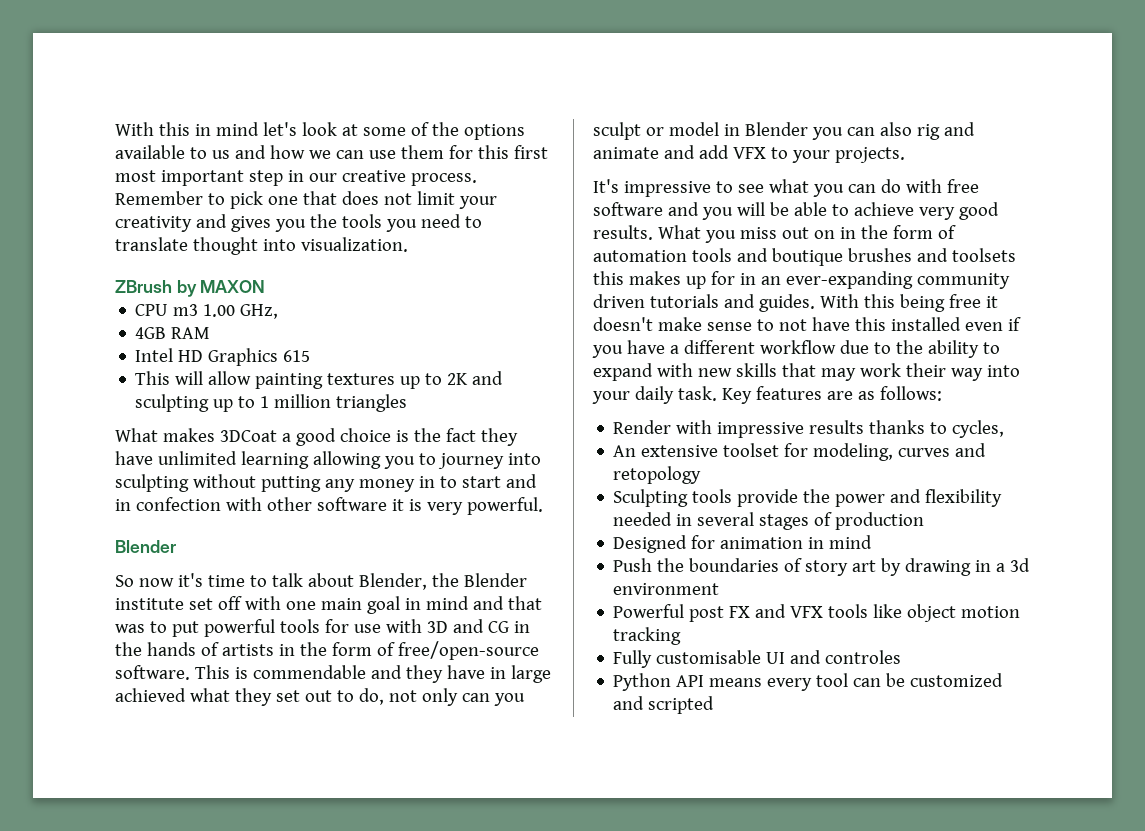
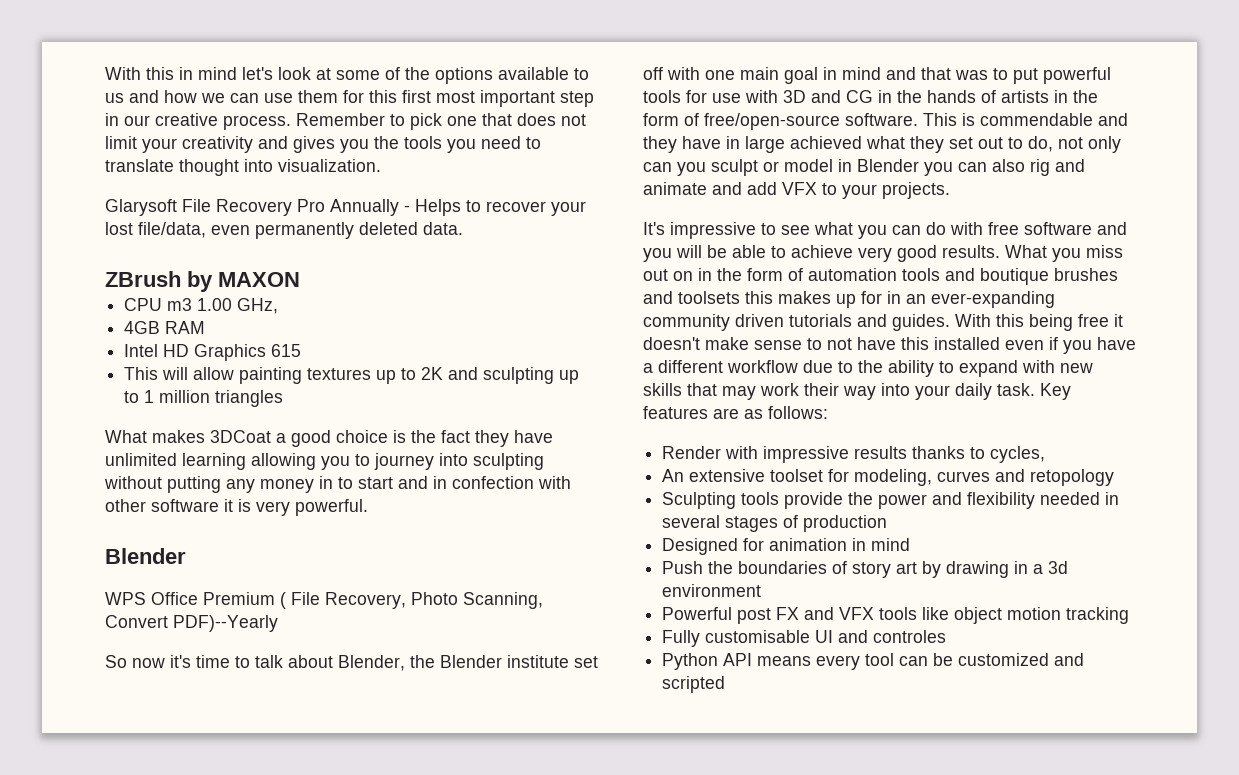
(408, 244) none -> [105,199,586,216] [105,222,463,239] // Glarysoft File Recovery Pro Annually - Helps to recover your lost file/data, even permanently deleted data.
(176, 546) none -> [105,592,543,609] [105,615,278,632] // WPS Office Premium ( File Recovery, Photo Scanning, Convert PDF)--Yearly

